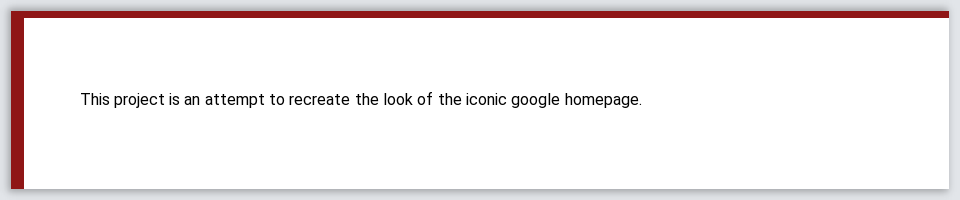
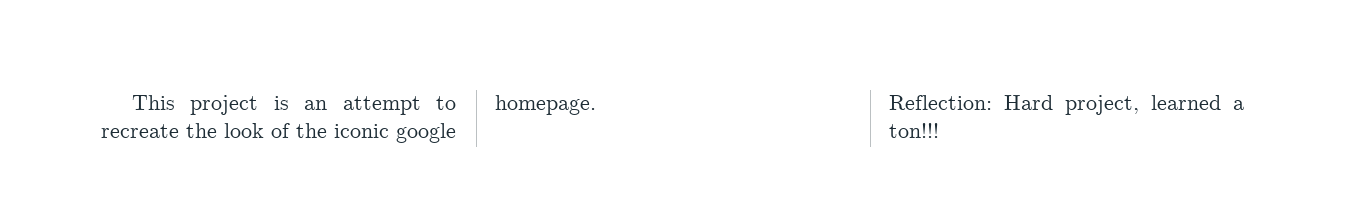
(642, 100) none -> [889,95,1244,115] [889,123,939,138] // Reflection: Hard project, learned a ton!!!

